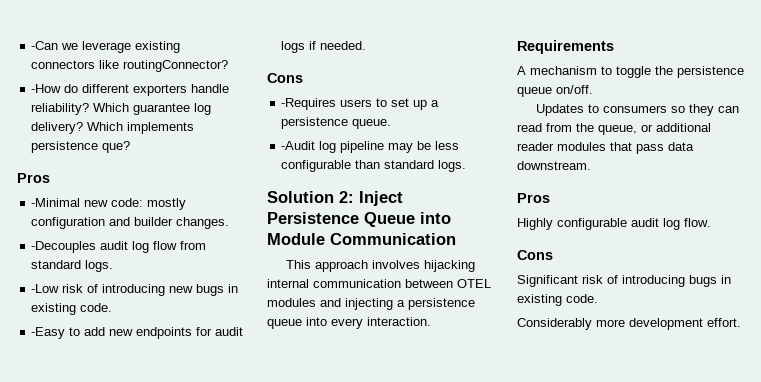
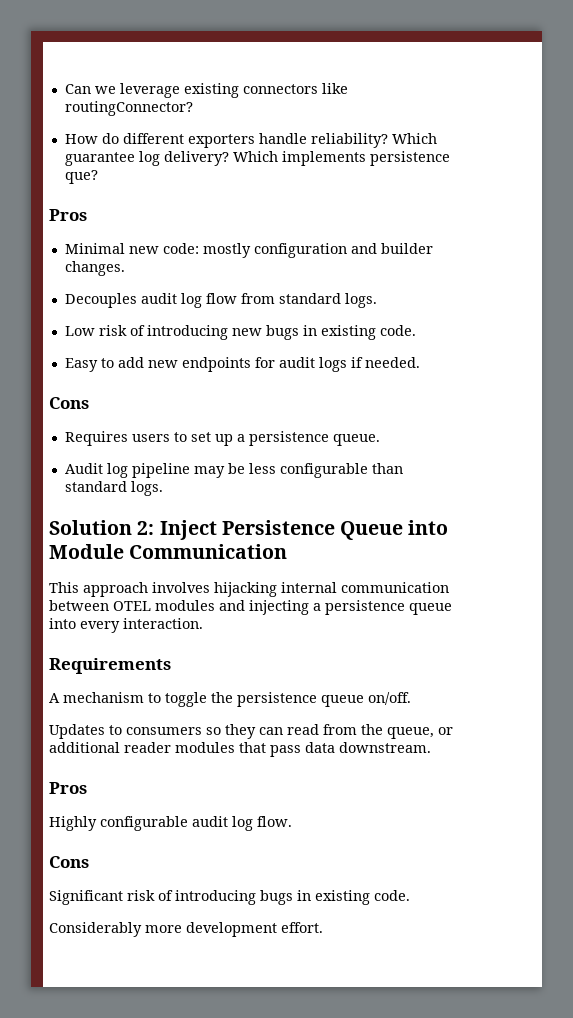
[31,41,59,50] -Can -> [64,84,91,94] Can
[31,84,62,93] -How -> [64,134,98,144] How
[31,198,81,207] -Minimal -> [64,243,125,254] Minimal
[31,241,97,253] -Decouples -> [64,293,137,308] Decouples
[31,284,60,293] -Low -> [64,326,95,336] Low
[31,327,66,339] -Easy -> [64,358,98,372] Easy
[281,98,337,110] -Requires -> [64,431,128,446] Requires
[281,141,316,150] -Audit -> [64,463,103,474] Audit

